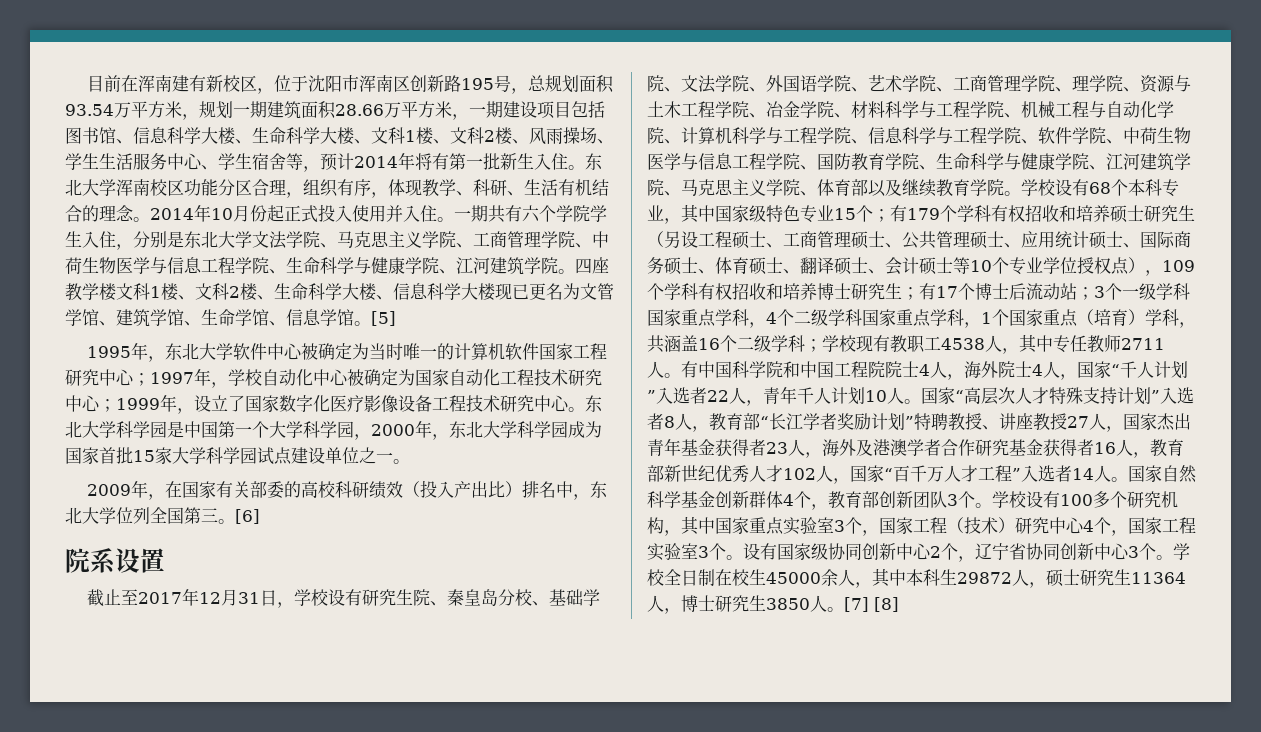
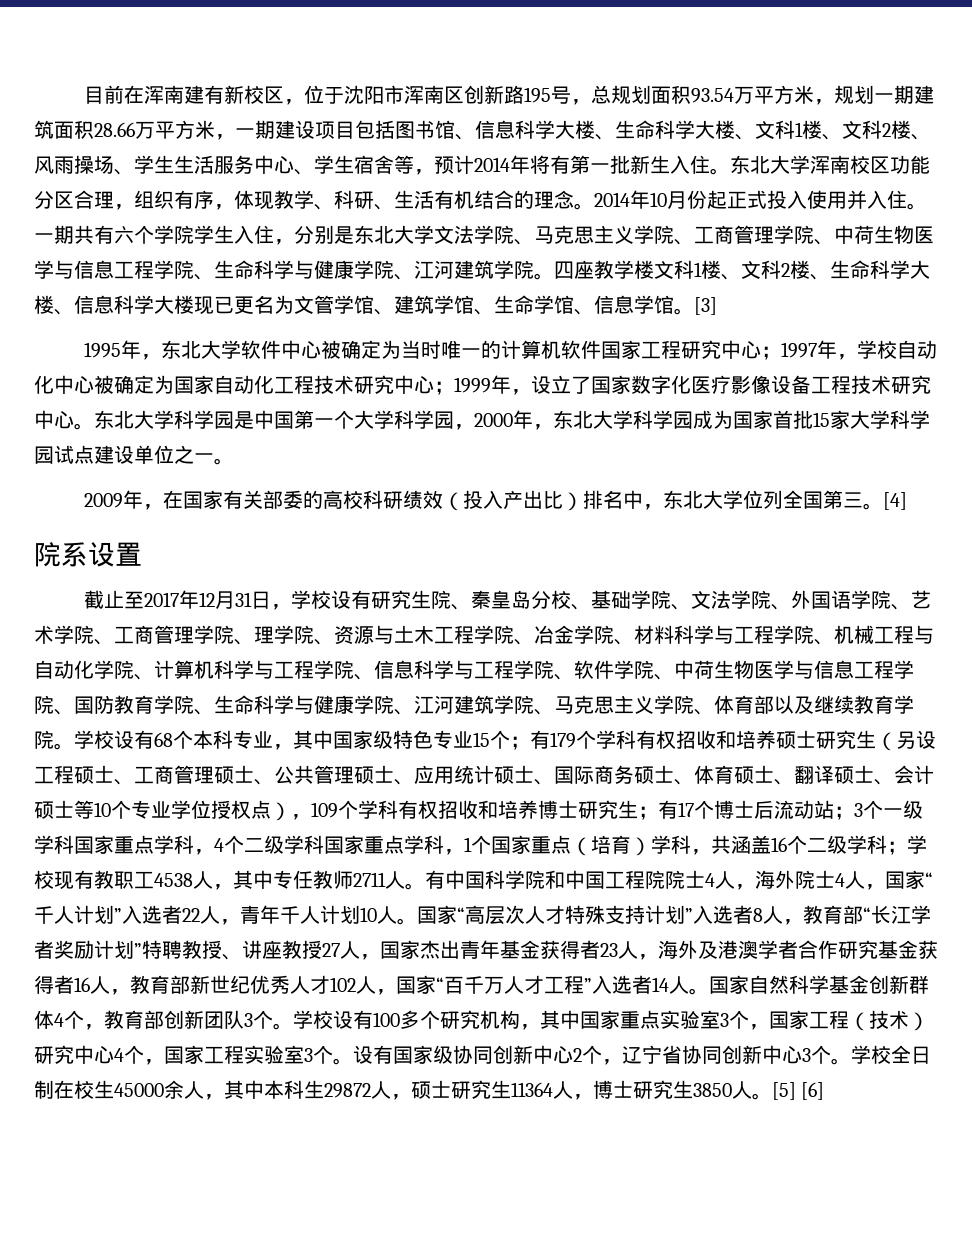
[371,311,396,326] [5] -> [694,297,717,315] [3]
[235,509,260,524] [6] -> [882,492,907,510] [4]
[844,597,899,612] [7] [8] -> [772,1082,825,1100] [5] [6]

